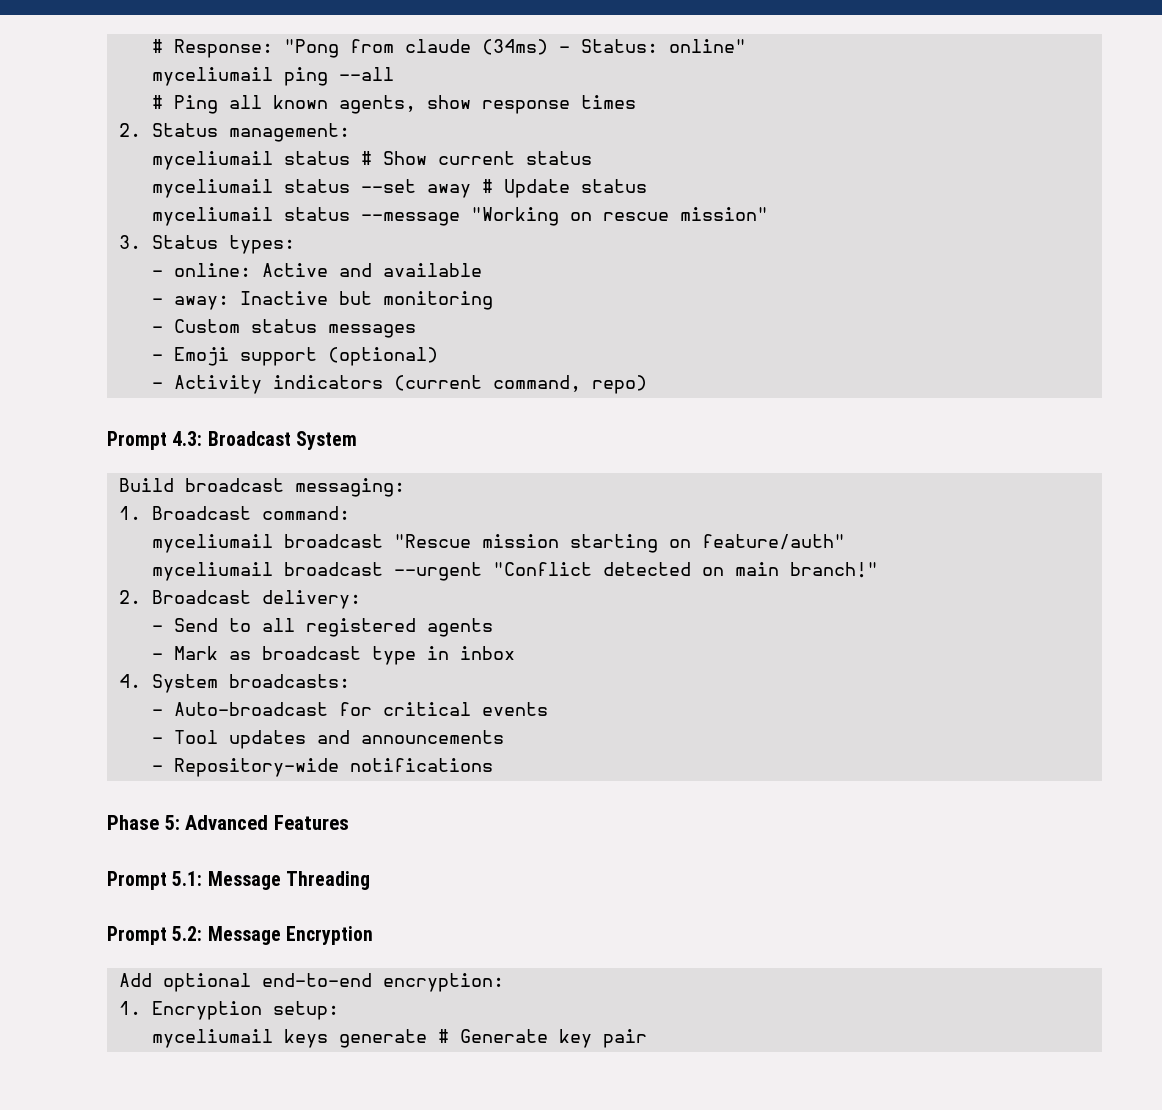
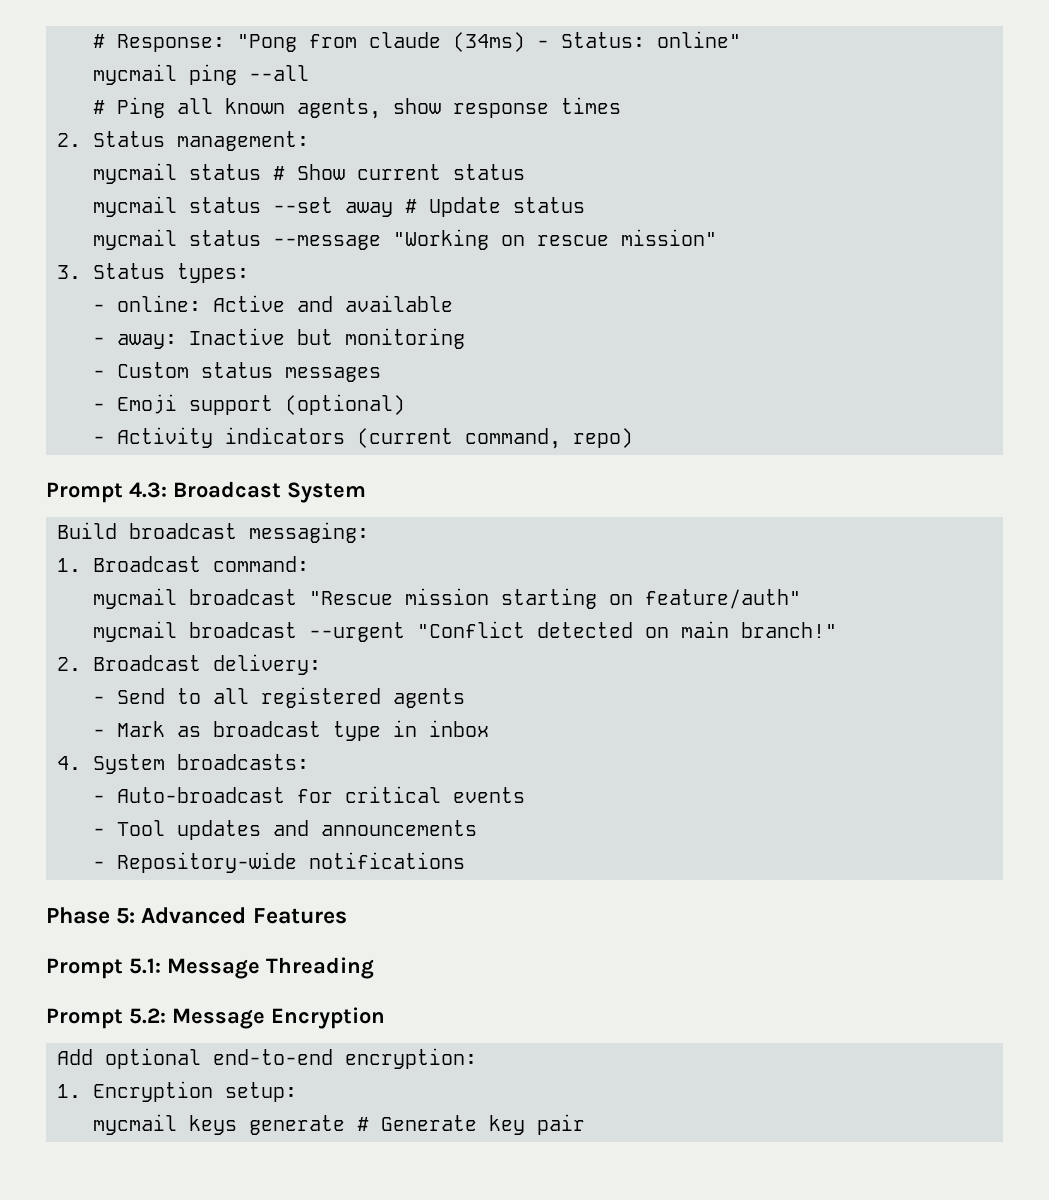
[151,67,273,86] myceliumail -> [93,64,178,85] mycmail
[151,151,273,170] myceliumail -> [93,163,178,184] mycmail
[151,179,273,198] myceliumail -> [93,196,178,217] mycmail
[151,207,273,226] myceliumail -> [93,229,178,250] mycmail
[151,534,273,553] myceliumail -> [93,588,178,609] mycmail
[151,562,273,581] myceliumail -> [93,621,178,642] mycmail
[151,1029,273,1048] myceliumail -> [93,1114,178,1135] mycmail

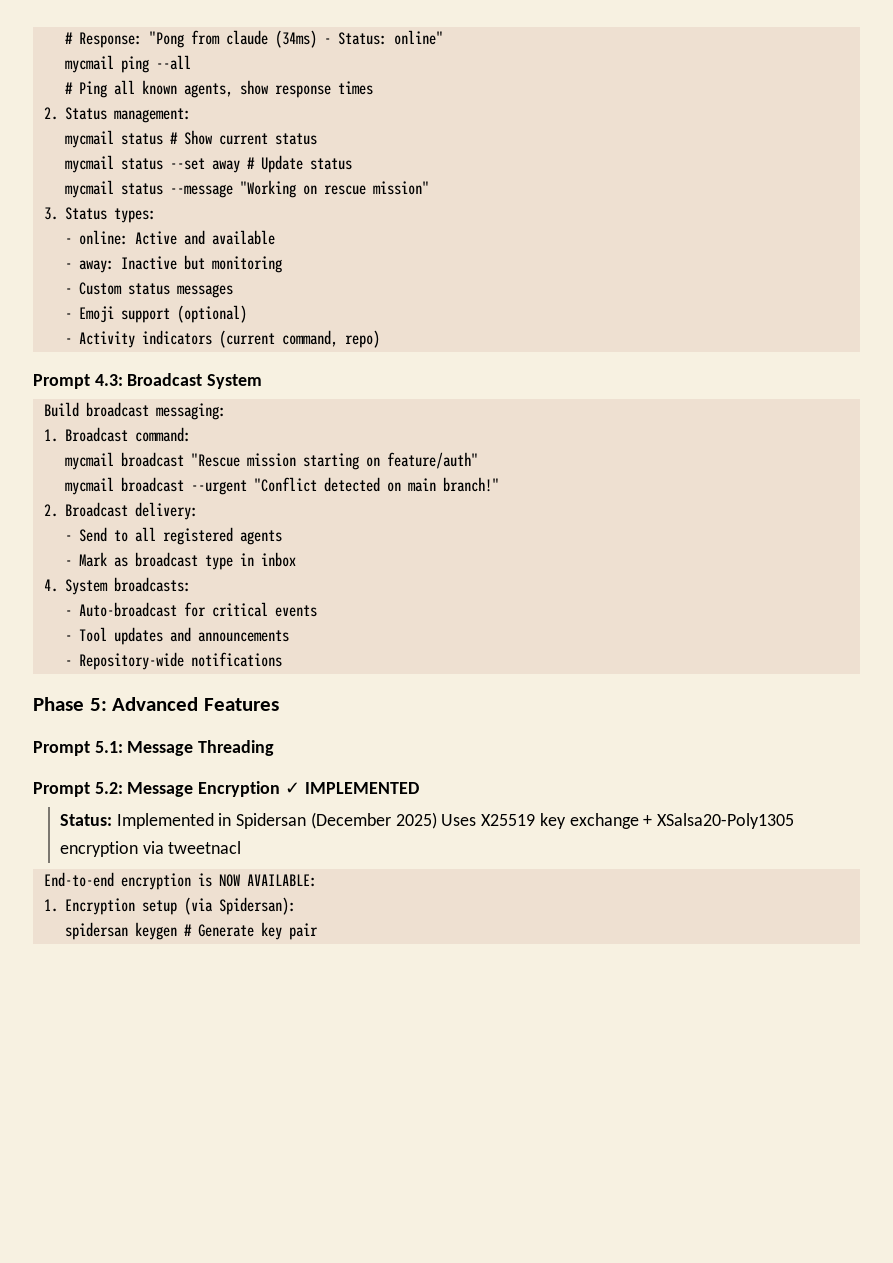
[57,1048,478,1069] [57,1081,298,1102] [93,1114,346,1135] // Add optional end-to-end encryption: // 1. Encryption setup: // mycmail keys generate -> [284,782,419,794] [60,812,795,829] [60,841,242,857] [43,872,317,890] [43,897,296,915] [64,922,177,940] ✓ IMPLEMENTED // Status: Implemented in Spidersan (December 2025) Uses X25519 key exchange + XSalsa20-Poly1305 encryption via tweetnacl // End-to-end encryption is NOW AVAILABLE: // 1. Encryption setup (via Spidersan): // spidersan keygen

